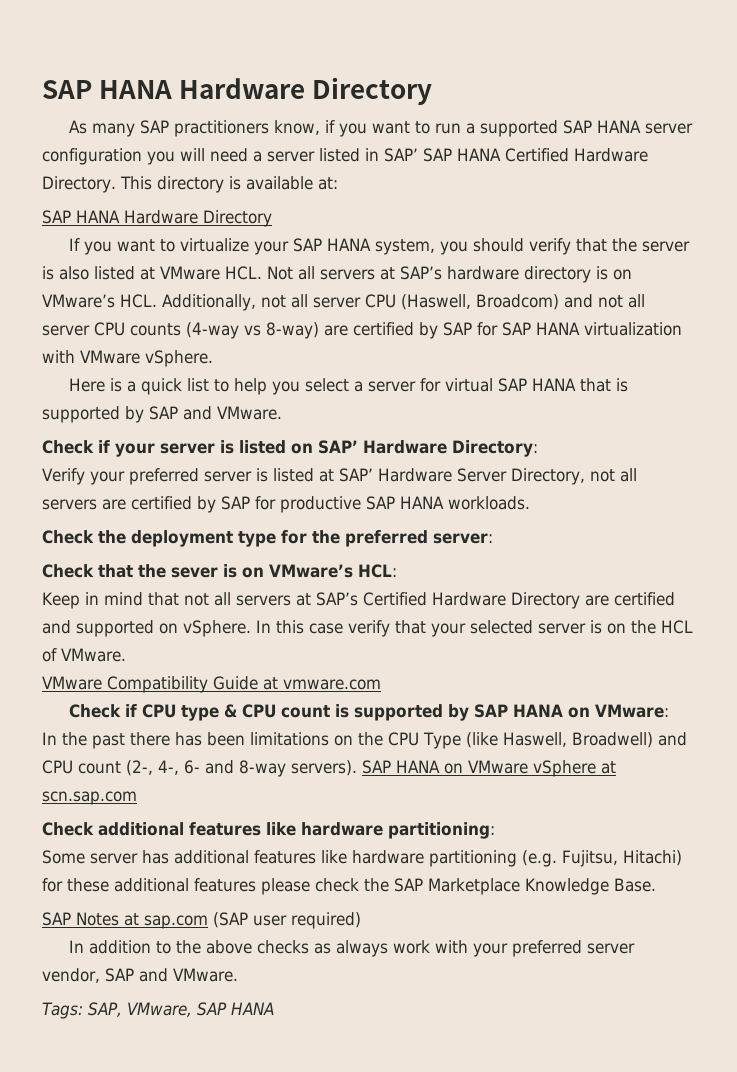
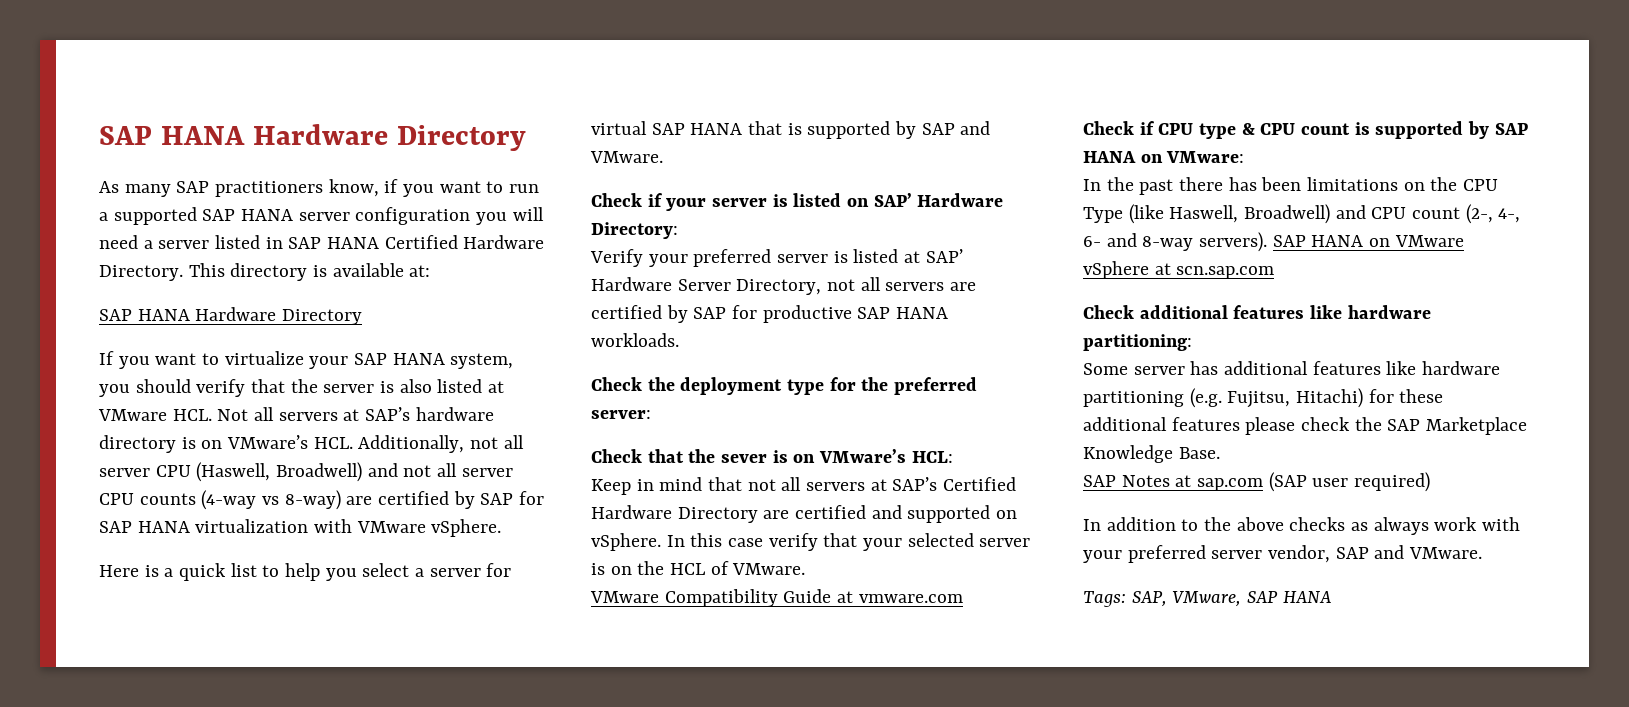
[384,148,418,162] SAP’ -> (283, 243) none
[476,294,559,310] Broadcom) -> [276,462,363,482] Broadwell)

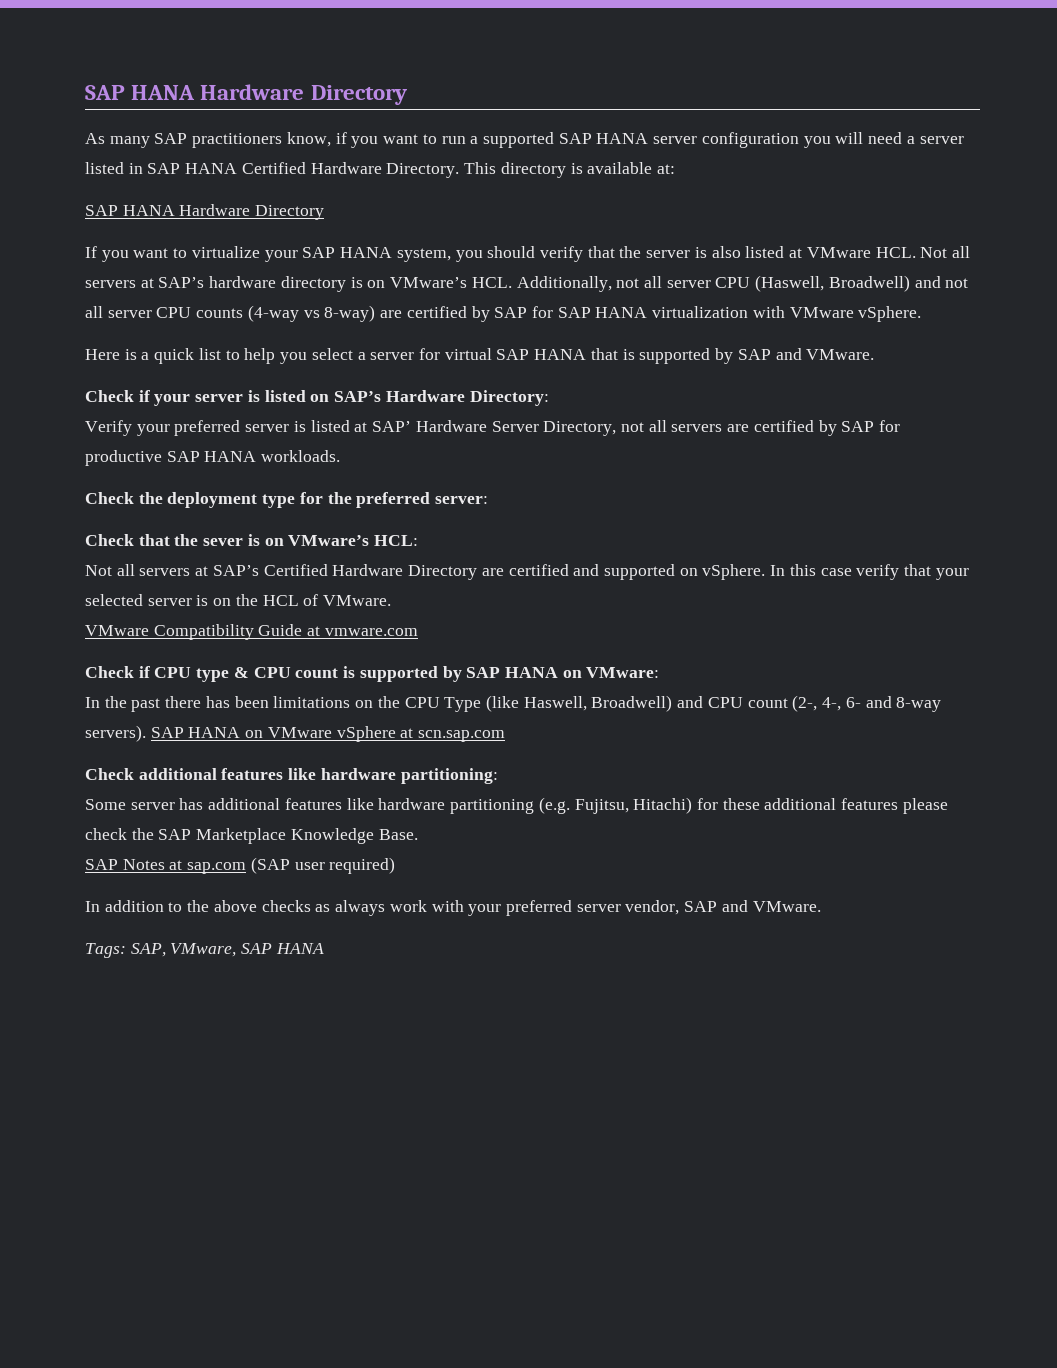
[873,193,912,207] SAP’ -> [334,391,382,402] SAP’s
[591,477,776,495] Keep in mind that not -> [85,565,112,576] Not

